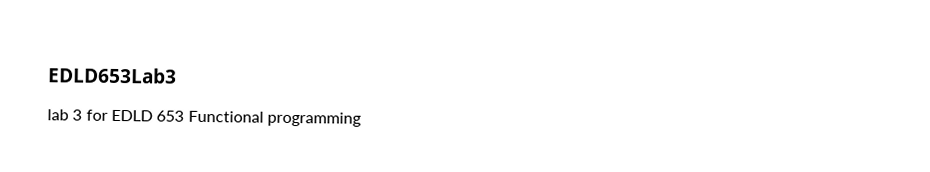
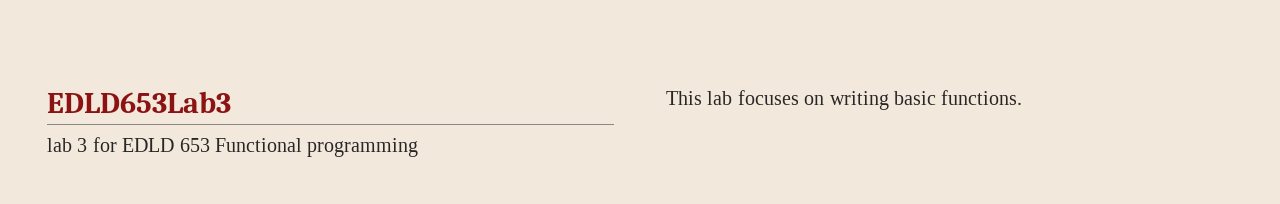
(361, 119) none -> [666,90,1023,110] // This lab focuses on writing basic functions.

